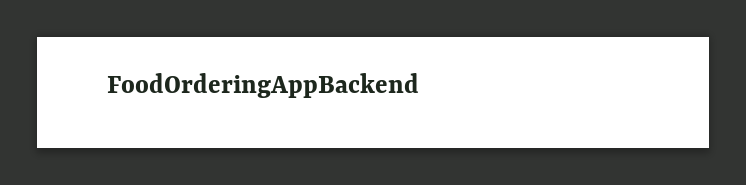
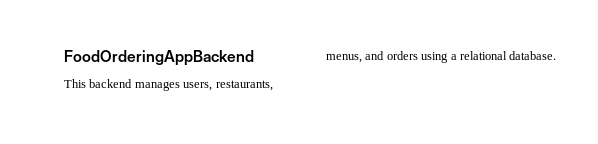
(419, 85) none -> [64,79,273,91] [326,51,557,63] // This backend manages users, restaurants, menus, and orders using a relational database.

